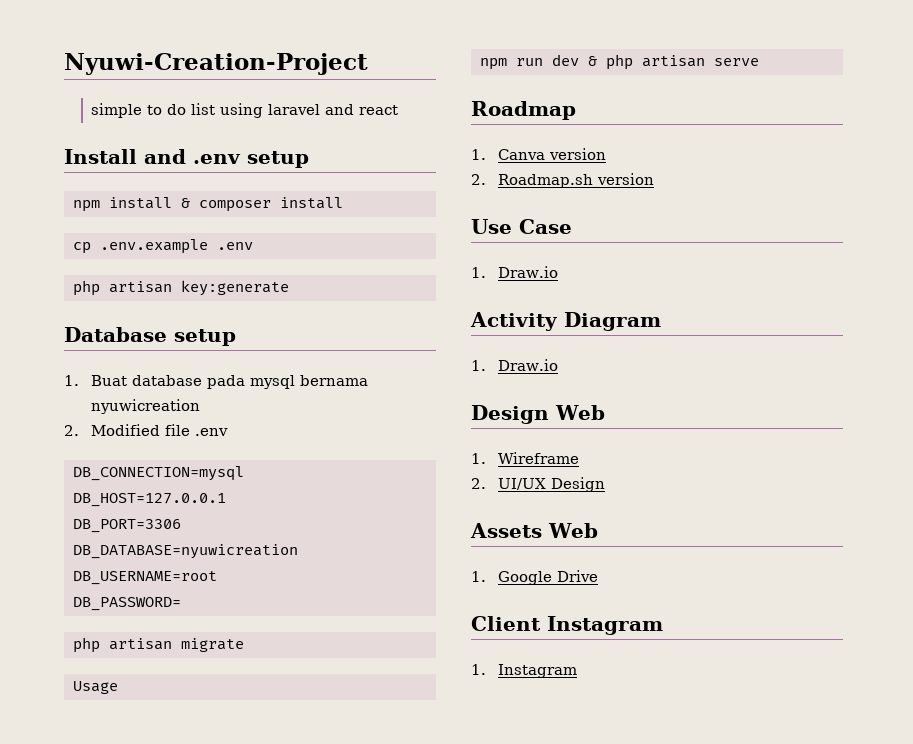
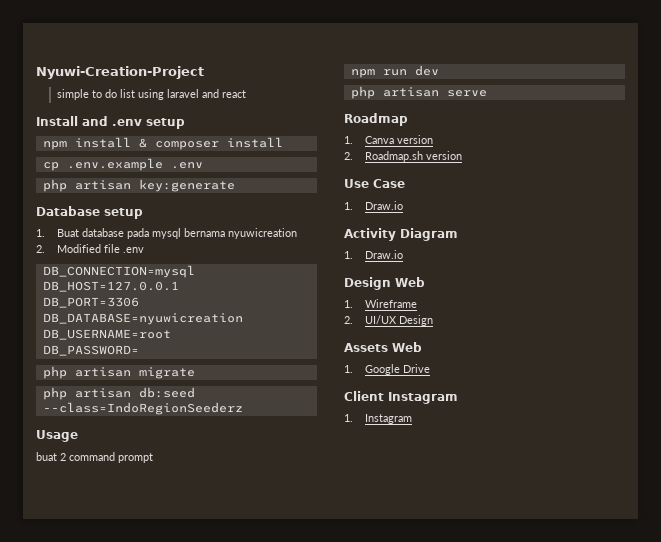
[72,681,118,694] Usage -> [42,387,195,400] [42,402,243,415] [36,430,78,442] [36,452,153,463] php artisan db:seed --class=IndoRegionSeederz // Usage // buat 2 command prompt
[587,56,597,66] & -> (439, 70) //

